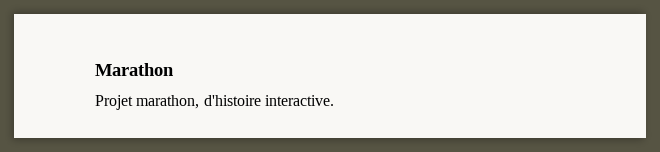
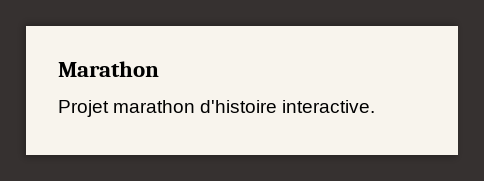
[136,95,200,109] marathon, -> [113,100,196,113] marathon

